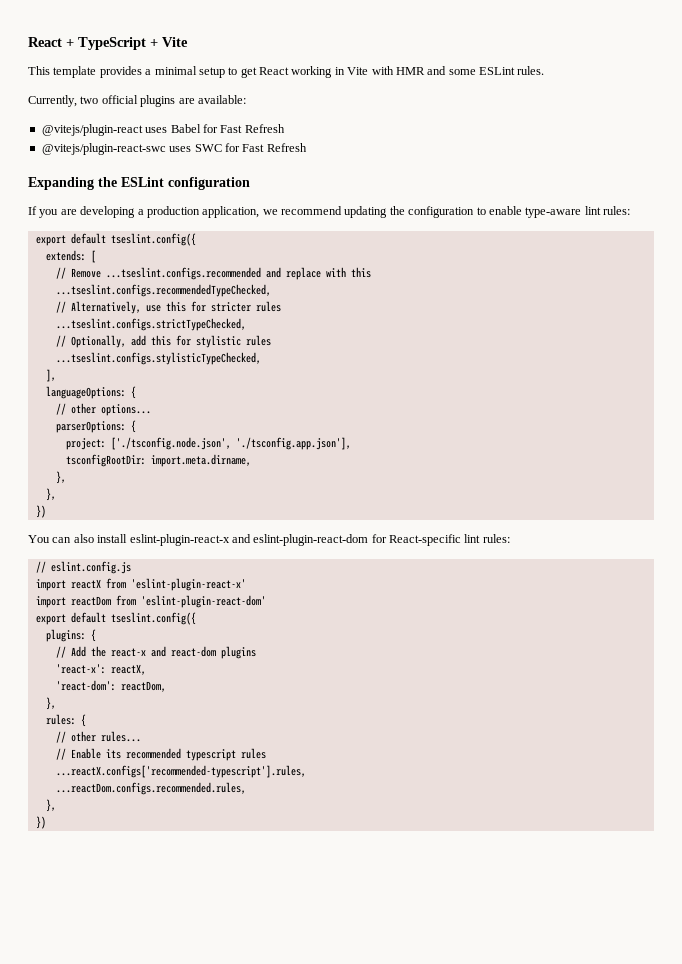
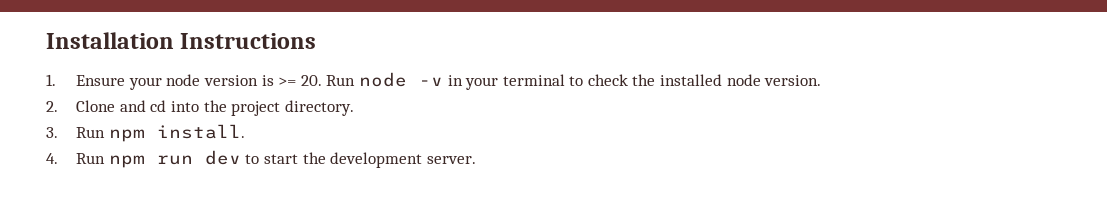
[28,37,188,50] [28,66,545,78] [28,95,246,107] [41,124,285,136] [41,143,307,155] [28,177,250,190] [28,206,630,218] [35,233,196,246] [45,250,96,263] [55,267,371,280] [55,284,271,297] [55,301,281,314] [55,318,246,331] [55,335,271,348] [55,352,261,365] [45,369,56,382] [45,386,136,399] [55,403,151,416] [55,420,136,433] [65,437,351,450] [65,454,251,467] [55,471,66,484] [45,488,56,501] [35,505,46,518] [28,534,510,546] [35,561,131,574] [35,578,246,591] [35,595,266,608] [35,612,196,625] [45,629,96,642] [55,646,256,659] [55,664,146,675] [55,680,166,692] [45,697,56,710] [45,714,86,727] [55,731,141,743] [55,748,266,761] [55,765,306,778] [55,782,246,795] [45,799,56,812] [35,816,46,829] React + TypeScript + Vite // This template provides a minimal setup to get React working in Vite with HMR and some ESLint rules. // Currently, two official plugins are available: // @vitejs/plugin-react uses Babel for Fast Refresh // @vitejs/plugin-react-swc uses SWC for Fast Refresh // Expanding the ESLint configuration // If you are developing a production application, we recommend updating the configuration to enable type-aware lint rules: // export default tseslint.config({ // extends: [ // // Remove ...tseslint.configs.recommended and replace with this // ...tseslint.configs.recommendedTypeChecked, // // Alternatively, use this for stricter rules // ...tseslint.configs.strictTypeChecked, // // Optionally, add this for stylistic rules // ...tseslint.configs.stylisticTypeChecked, // ], // languageOptions: { // // other options... // parserOptions: { // project: ['./tsconfig.node.json', './tsconfig.app.json'], // tsconfigRootDir: import.meta.dirname, // }, // }, // }) // You can also install eslint-plugin-react-x and eslint-plugin-react-dom for React-specific lint rules: // // eslint.config.js // import reactX from 'eslint-plugin-react-x' // import reactDom from 'eslint-plugin-react-dom' // export default tseslint.config({ // plugins: { // // Add the react-x and react-dom plugins // 'react-x': reactX, // 'react-dom': reactDom, // }, // rules: { // // other rules... // // Enable its recommended typescript rules // ...reactX.configs['recommended-typescript'].rules, // ...reactDom.configs.recommended.rules, // }, // }) -> [46,32,317,49] [46,72,822,90] [46,100,354,116] [46,124,245,142] [46,150,476,168] Installation Instructions // 1. Ensure your node version is >= 20. Run node -v in your terminal to check the installed node version. // 2. Clone and cd into the project directory. // 3. Run npm install. // 4. Run npm run dev to start the development server.

